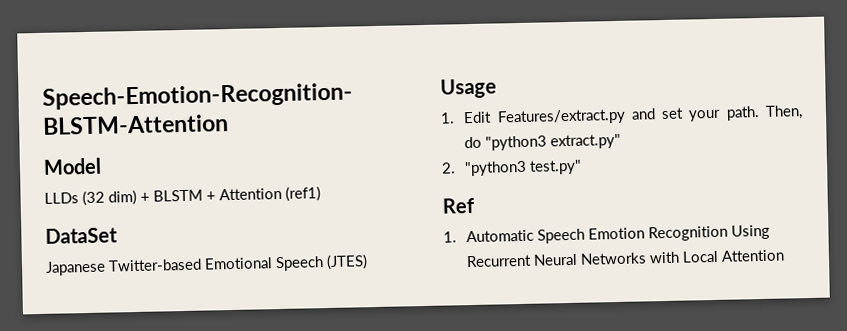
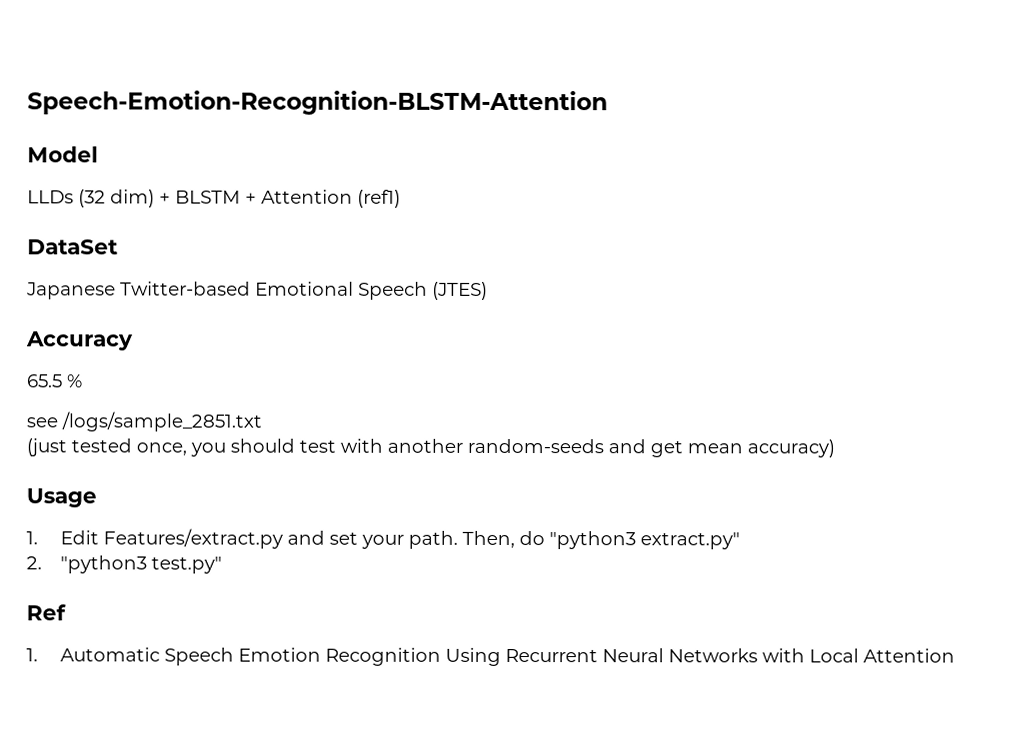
(368, 262) none -> [26,331,134,351] [26,374,83,388] [26,411,262,432] [26,438,835,458] // Accuracy // 65.5 % // see /logs/sample_2851.txt // (just tested once, you should test with another random-seeds and get mean accuracy)

